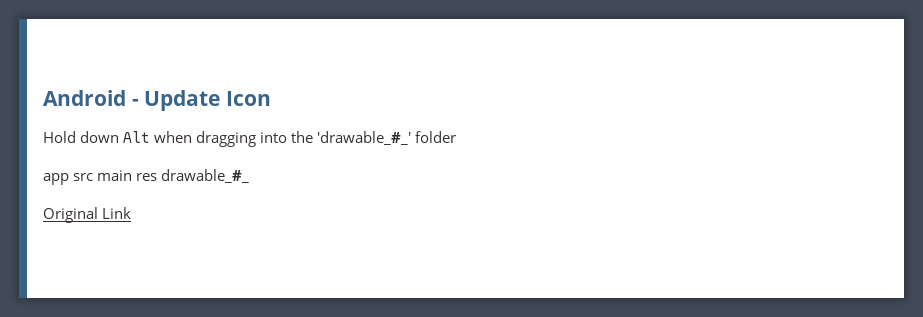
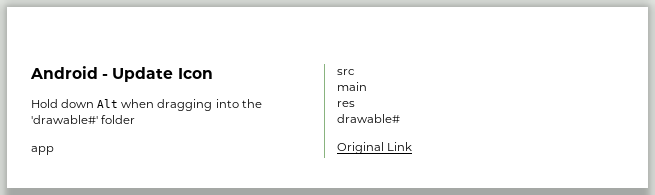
[317,131,412,145] 'drawable_#_' -> [31,115,98,124] 'drawable#'
(69, 179) none -> (54, 150) //
(94, 177) none -> (355, 72) //
(133, 175) none -> (367, 86) //
[161,169,250,183] drawable_#_ -> [337,114,400,123] // drawable#

